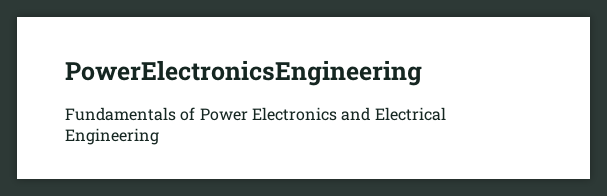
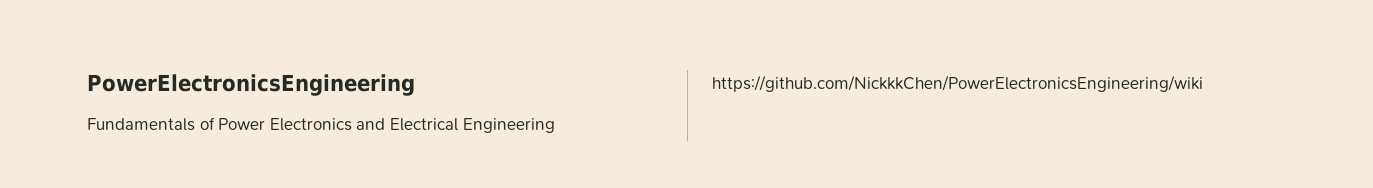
(159, 136) none -> [712,75,1203,92] https://github.com/NickkkChen/PowerElectronicsEngineering/wiki

